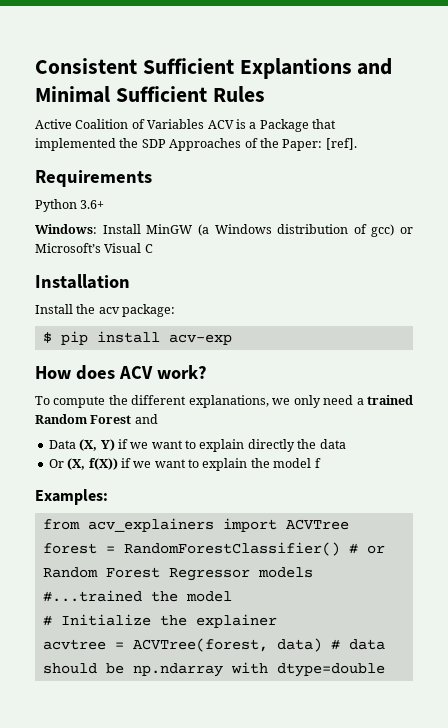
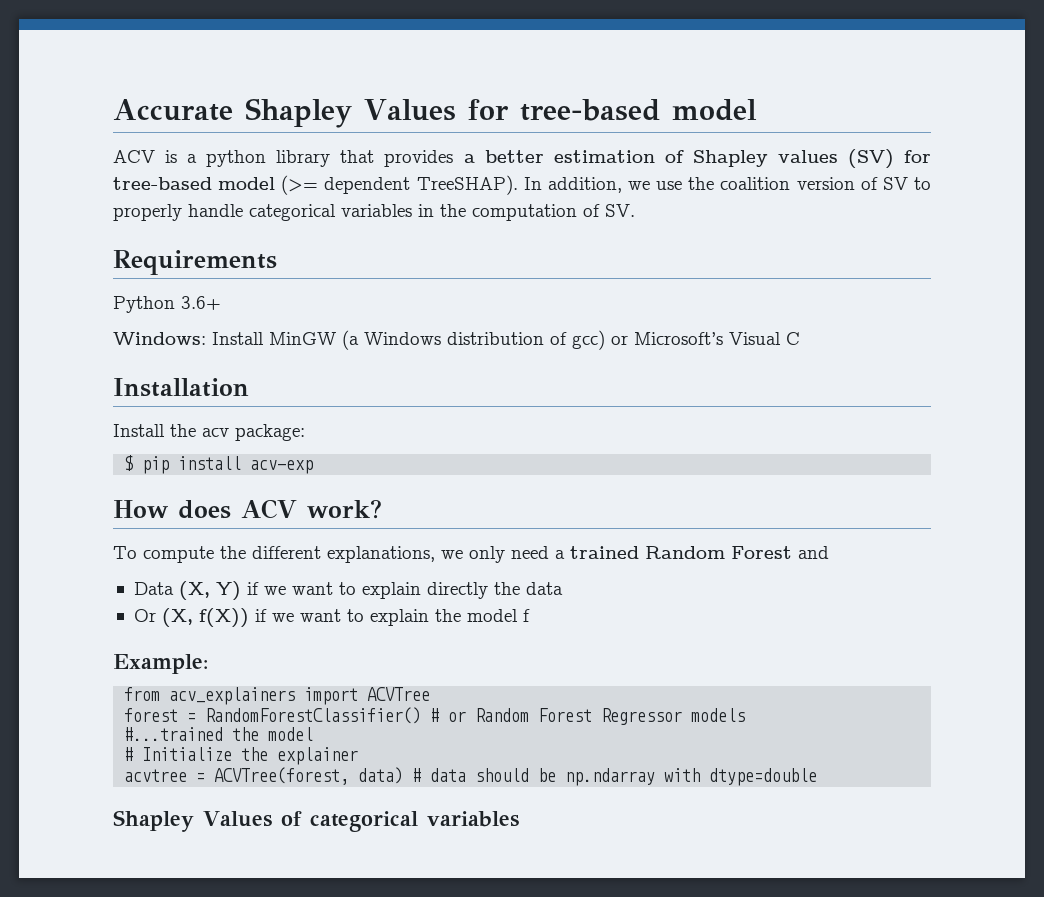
[35,58,393,79] [35,86,265,103] [35,119,336,132] [35,138,357,151] Consistent Sufficient Explantions and Minimal Sufficient Rules // Active Coalition of Variables ACV is a Package that implemented the SDP Approaches of the Paper: [ref]. -> [113,98,757,128] [113,149,931,169] [113,175,931,195] [113,204,635,221] Accurate Shapley Values for tree-based model // ACV is a python library that provides a better estimation of Shapley values (SV) for tree-based model (>= dependent TreeSHAP). In addition, we use the coalition version of SV to properly handle categorical variables in the computation of SV.
[35,489,108,505] Examples: -> [113,654,208,674] Example:
(385, 670) none -> [113,810,519,832] // Shapley Values of categorical variables

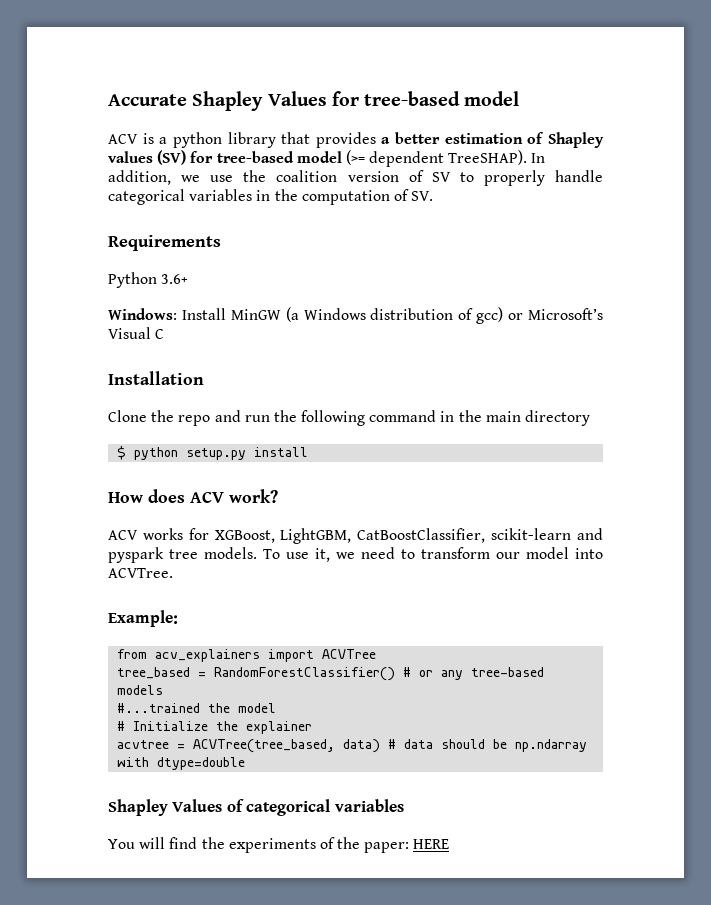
[113,424,305,441] Install the acv package: -> [108,410,591,426] Clone the repo and run the following command in the main directory
[142,456,170,474] pip -> [134,447,247,460] python setup.py
[250,460,314,474] acv-exp -> (309, 452) none
[113,546,829,563] [133,581,563,601] [133,608,530,628] To compute the different explanations, we only need a trained Random Forest and // Data (X, Y) if we want to explain directly the data // Or (X, f(X)) if we want to explain the model f -> [108,528,603,544] [108,547,603,563] [108,568,173,578] ACV works for XGBoost, LightGBM, CatBoostClassifier, scikit-learn and pyspark tree models. To use it, we need to transform our model into ACVTree.
[124,708,179,722] forest -> [117,667,191,679] tree_based
[475,708,683,725] Random Forest Regressor -> [441,667,545,680] any tree-based
[214,767,350,785] ACVTree(forest, -> [193,739,336,753] ACVTree(tree_based,
(519, 819) none -> [108,837,450,853] // You will find the experiments of the paper: HERE

